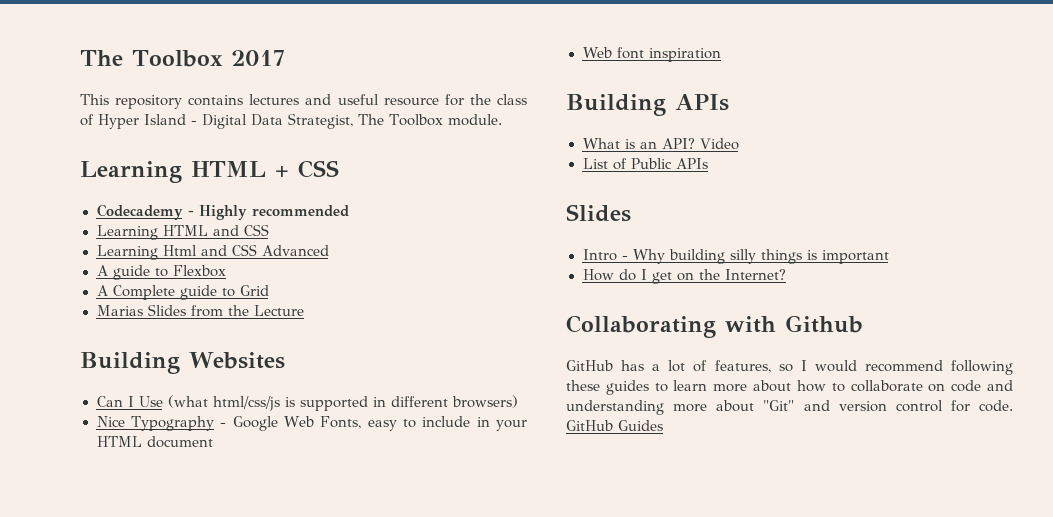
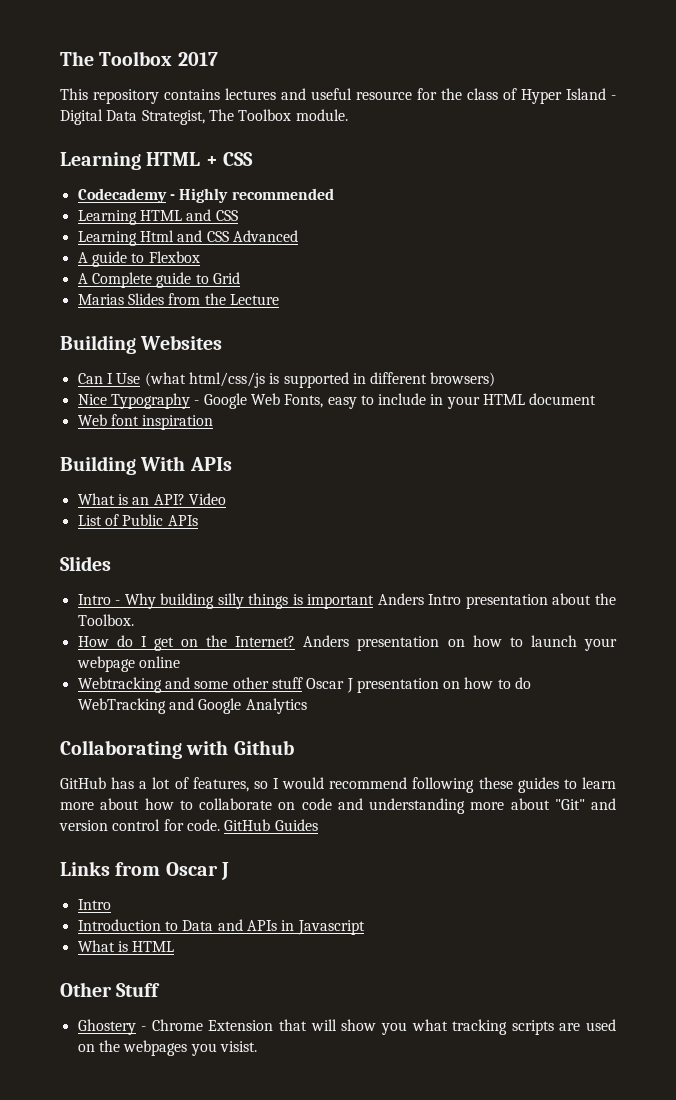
(666, 105) none -> [140,456,186,471] With
(889, 257) none -> [377,593,616,609] [77,614,134,626] Anders Intro presentation about the Toolbox.
(786, 274) none -> [303,635,618,651] [76,656,180,672] [77,677,532,693] [77,698,307,714] Anders presentation on how to launch your webpage online // Webtracking and some other stuff Oscar J presentation on how to do WebTracking and Google Analytics
(663, 425) none -> [60,861,230,880] [77,899,111,910] [77,919,365,935] [77,940,175,952] [60,982,161,997] [77,1019,617,1035] [77,1040,257,1056] // Links from Oscar J // Intro // Introduction to Data and APIs in Javascript // What is HTML // Other Stuff // Ghostery - Chrome Extension that will show you what tracking scripts are used on the webpages you visist.

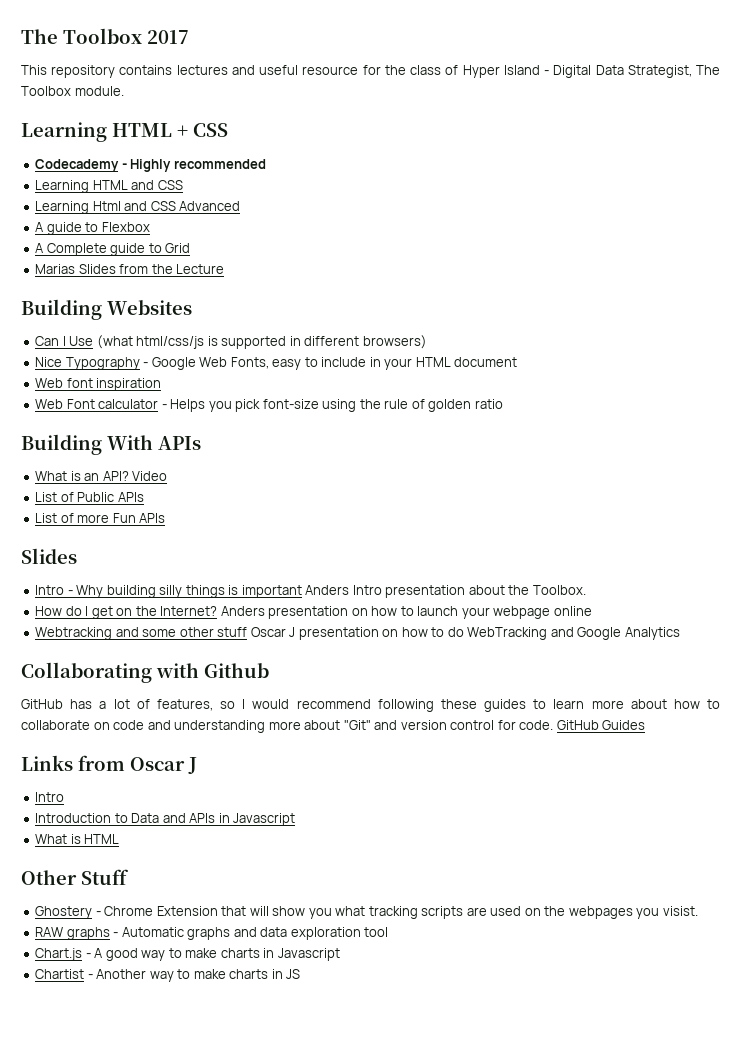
(214, 422) none -> [35,399,503,412] // Web Font calculator - Helps you pick font-size using the rule of golden ratio
(198, 520) none -> [35,513,166,523] // List of more Fun APIs
(257, 1046) none -> [35,927,389,940] [35,948,340,961] [35,969,301,982] // RAW graphs - Automatic graphs and data exploration tool // Chart.js - A good way to make charts in Javascript // Chartist - Another way to make charts in JS

